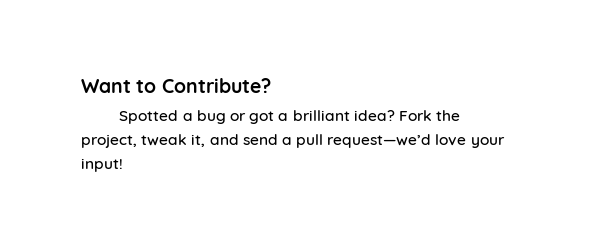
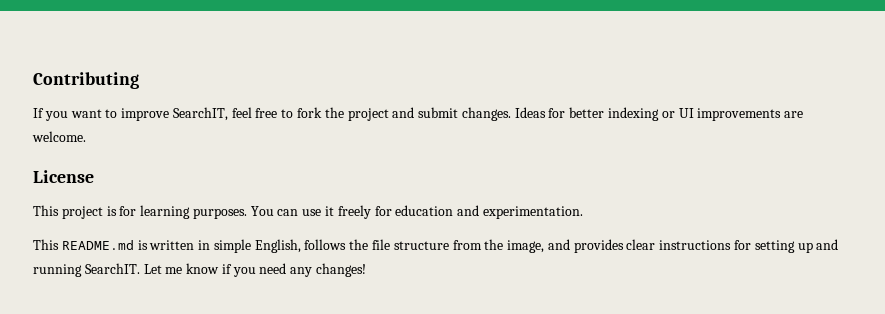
[81,78,271,93] [119,110,461,124] [81,134,505,148] [81,158,123,172] Want to Contribute? // Spotted a bug or got a brilliant idea? Fork the project, tweak it, and send a pull request—we’d love your input! -> [33,72,139,89] [33,107,804,121] [32,131,86,142] [33,170,94,183] [33,205,583,219] [33,239,839,253] [33,263,367,277] Contributing // If you want to improve SearchIT, feel free to fork the project and submit changes. Ideas for better indexing or UI improvements are welcome. // License // This project is for learning purposes. You can use it freely for education and experimentation. // This README.md is written in simple English, follows the file structure from the image, and provides clear instructions for setting up and running SearchIT. Let me know if you need any changes!

